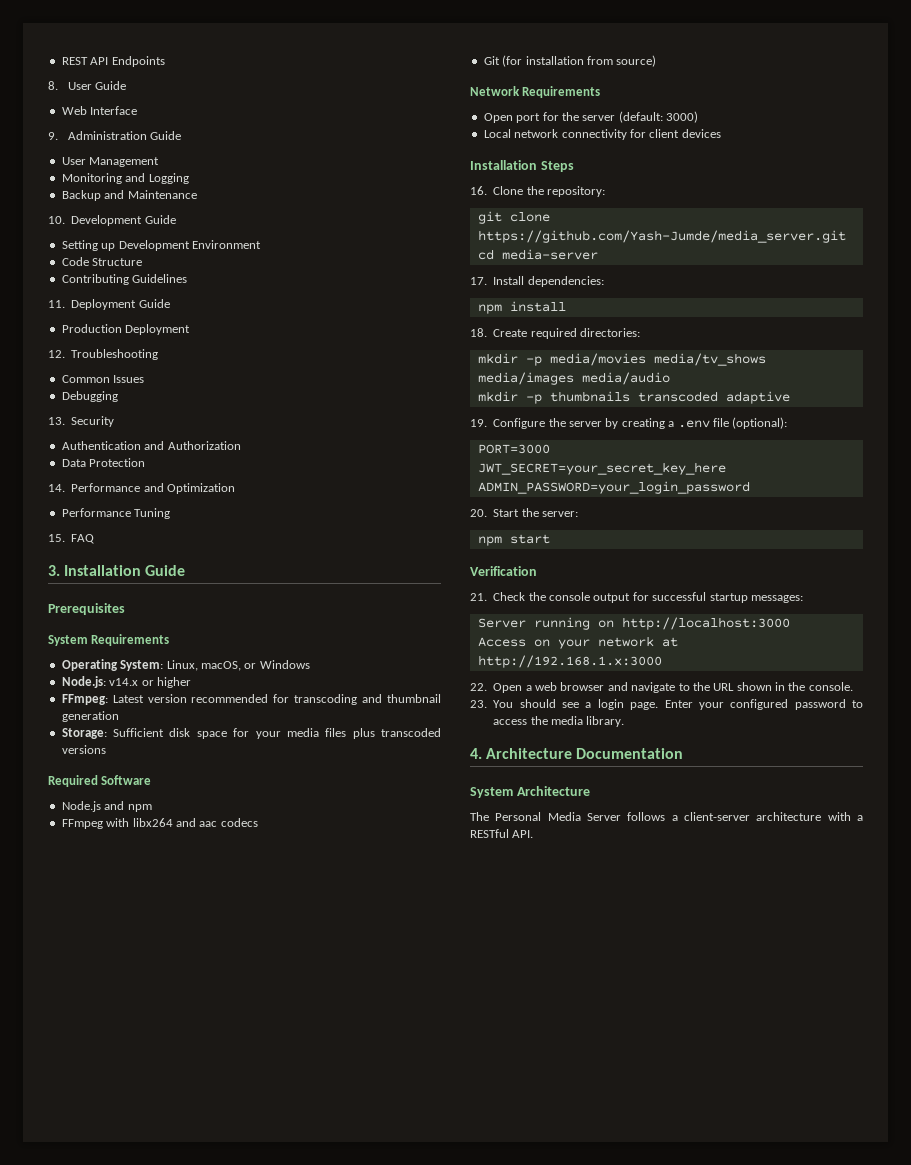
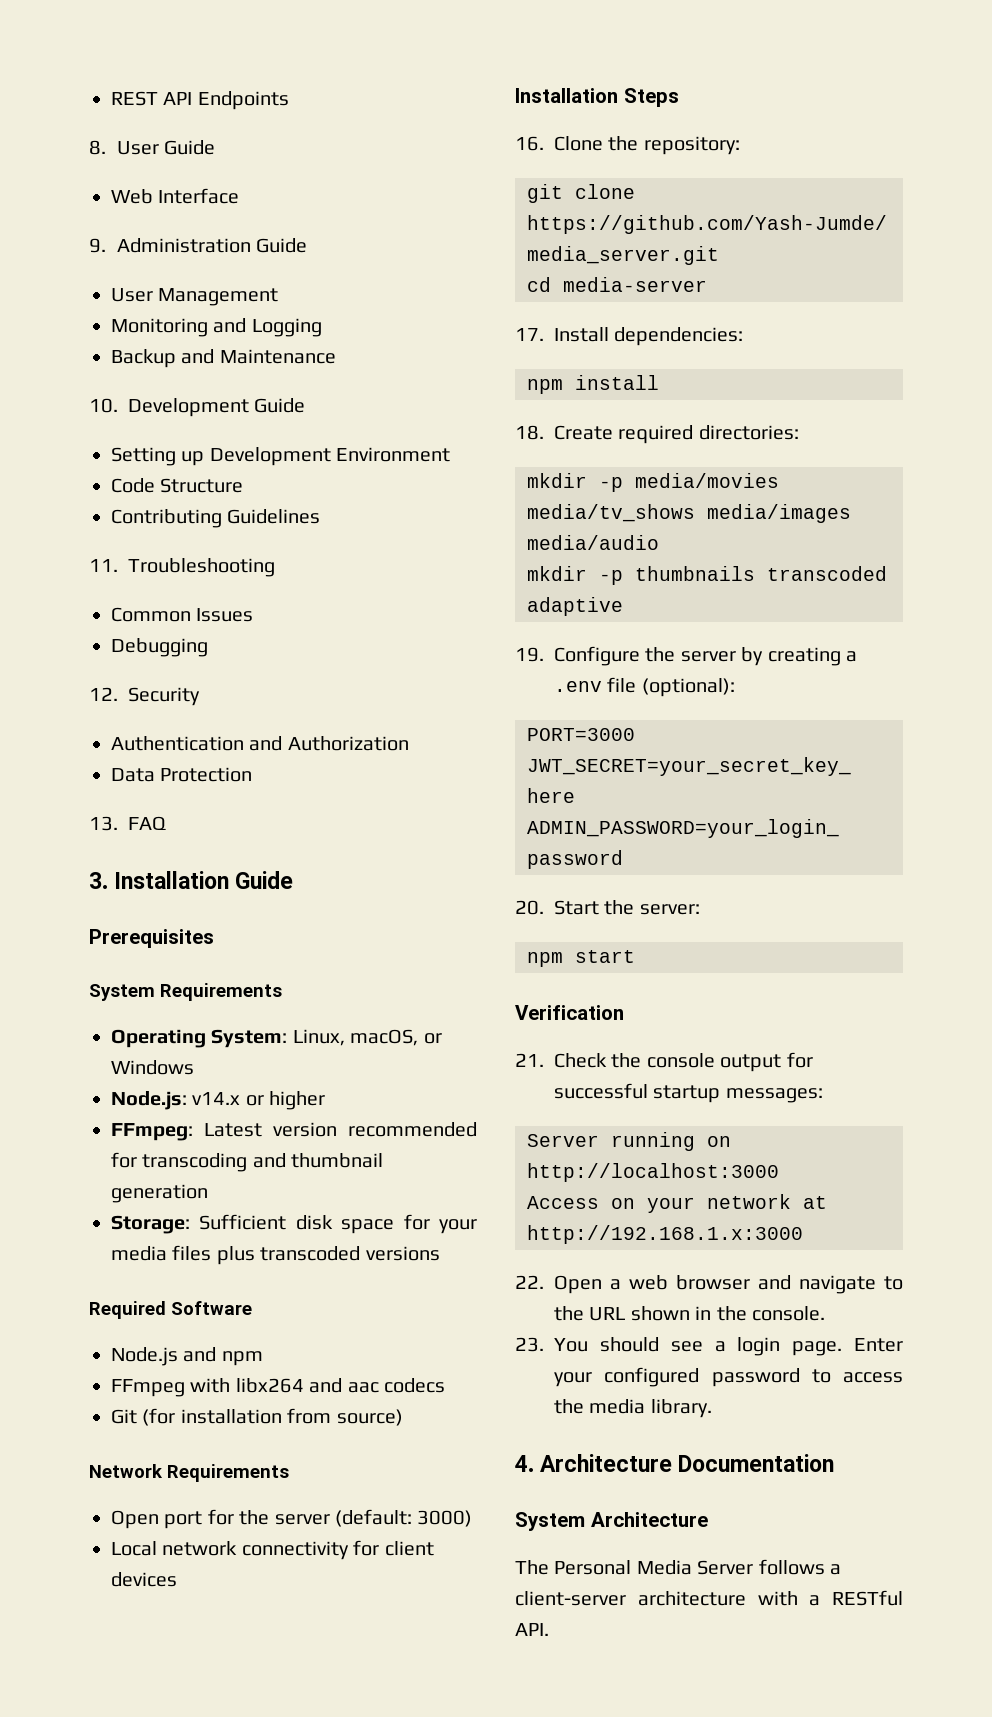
[71,299,170,310] [61,324,191,335] [48,350,65,358] Deployment Guide // Production Deployment // 12. -> (118, 565) none
[48,417,65,425] 13. -> [89,687,118,701] 12.
[48,483,235,494] [61,508,171,519] [48,534,65,542] 14. Performance and Optimization // Performance Tuning // 15. -> [89,816,118,831] 13.

